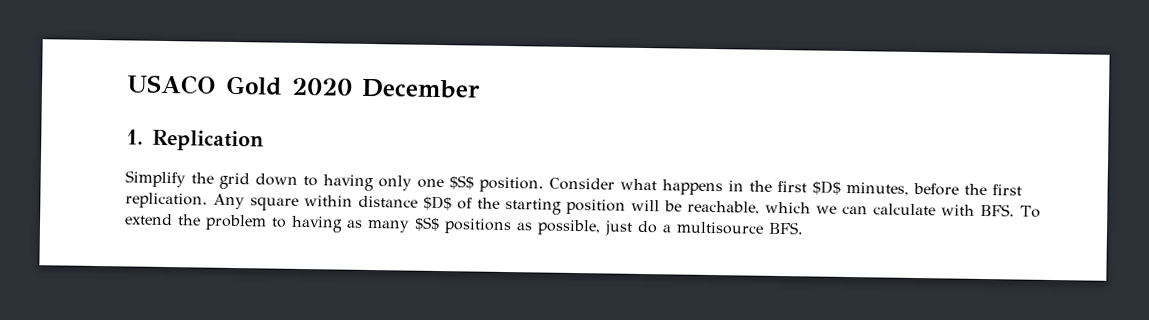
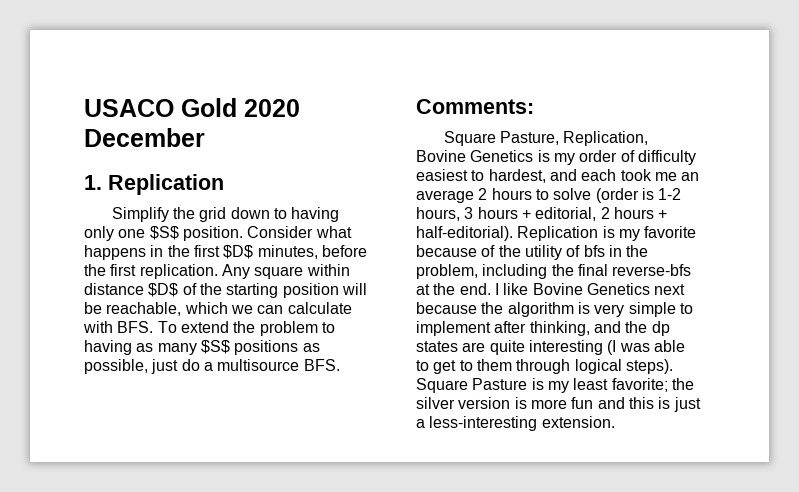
(804, 228) none -> [416,99,534,114] [443,131,649,146] [416,150,696,165] [416,169,700,183] [416,188,682,203] [416,207,668,221] [416,226,697,241] [416,245,649,260] [416,264,692,279] [416,283,686,295] [416,302,693,317] [416,321,670,336] [416,340,685,355] [416,359,673,374] [416,378,694,393] [416,397,701,412] [416,416,615,431] // Comments: // Square Pasture, Replication, Bovine Genetics is my order of difficulty easiest to hardest, and each took me an average 2 hours to solve (order is 1-2 hours, 3 hours + editorial, 2 hours + half-editorial). Replication is my favorite because of the utility of bfs in the problem, including the final reverse-bfs at the end. I like Bovine Genetics next because the algorithm is very simple to implement after thinking, and the dp states are quite interesting (I was able to get to them through logical steps). Square Pasture is my least favorite; the silver version is more fun and this is just a less-interesting extension.

